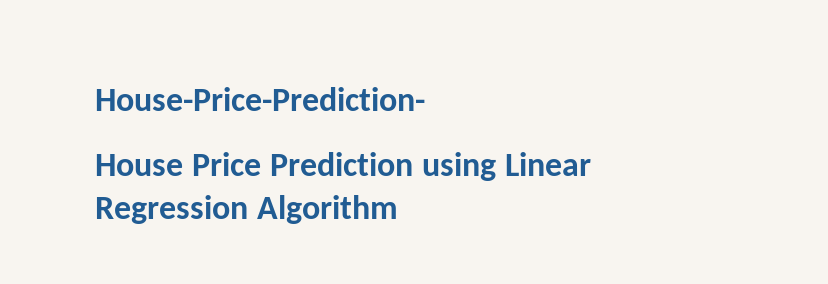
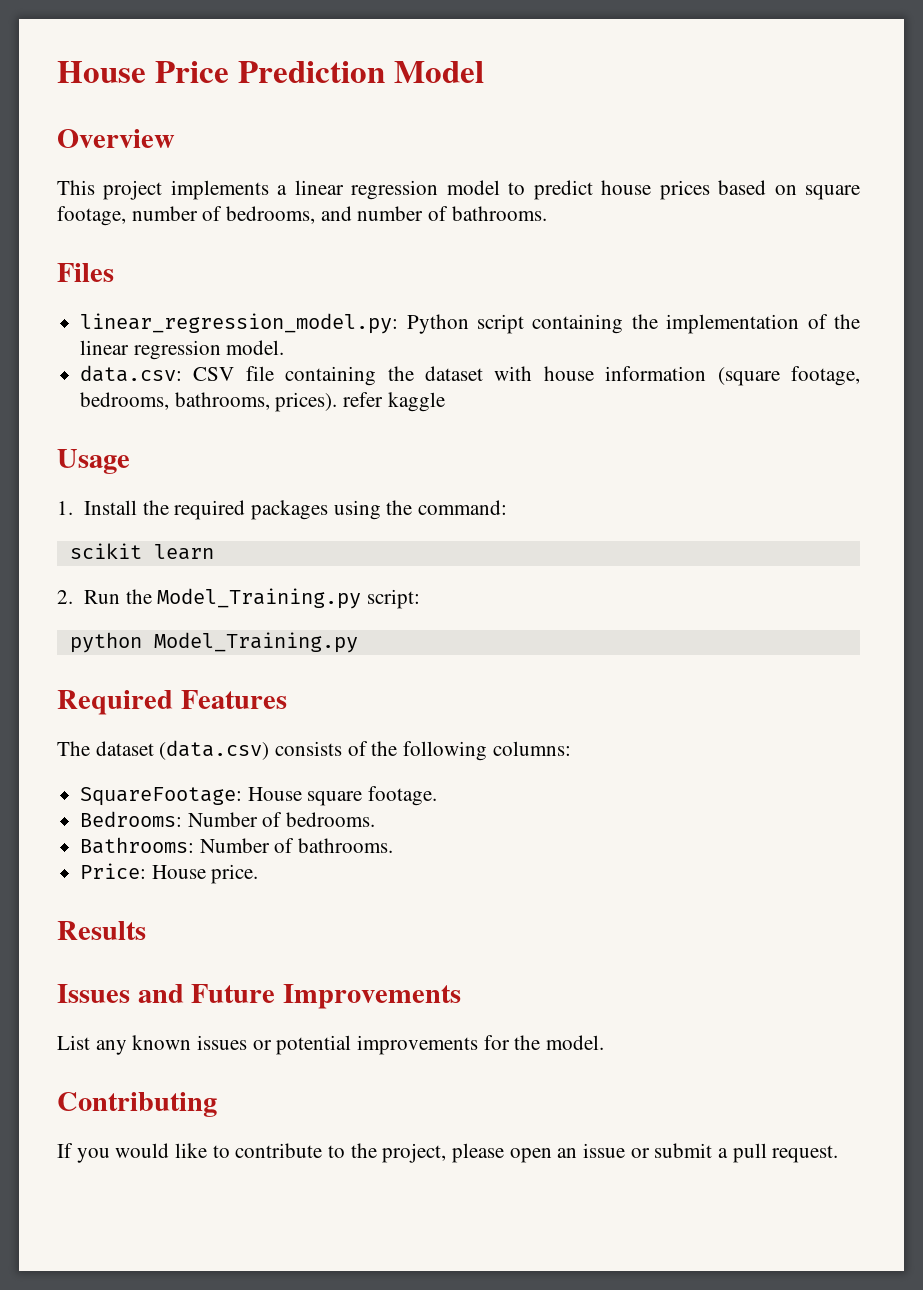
[95,87,425,111] House-Price-Prediction- // -> (57, 72) none
[422,152,592,181] [95,195,399,224] using Linear Regression Algorithm -> [393,61,484,83] [57,129,175,148] [57,180,860,200] [57,206,547,226] [57,263,114,282] [80,313,860,334] [80,340,285,360] [80,365,860,386] [80,392,445,412] [57,449,130,474] [57,500,508,520] [69,543,214,560] [57,588,421,609] [69,632,358,653] [57,690,287,715] [57,740,571,761] [80,786,438,806] [80,811,376,827] [80,837,394,854] [80,863,259,884] [57,921,146,940] [57,984,462,1009] [57,1035,605,1055] [57,1092,217,1117] [57,1143,839,1163] Model // Overview // This project implements a linear regression model to predict house prices based on square footage, number of bedrooms, and number of bathrooms. // Files // linear_regression_model.py: Python script containing the implementation of the linear regression model. // data.csv: CSV file containing the dataset with house information (square footage, bedrooms, bathrooms, prices). refer kaggle // Usage // 1. Install the required packages using the command: // scikit learn // 2. Run the Model_Training.py script: // python Model_Training.py // Required Features // The dataset (data.csv) consists of the following columns: // SquareFootage: House square footage. // Bedrooms: Number of bedrooms. // Bathrooms: Number of bathrooms. // Price: House price. // Results // Issues and Future Improvements // List any known issues or potential improvements for the model. // Contributing // If you would like to contribute to the project, please open an issue or submit a pull request.

